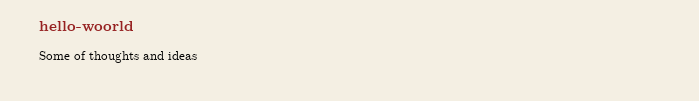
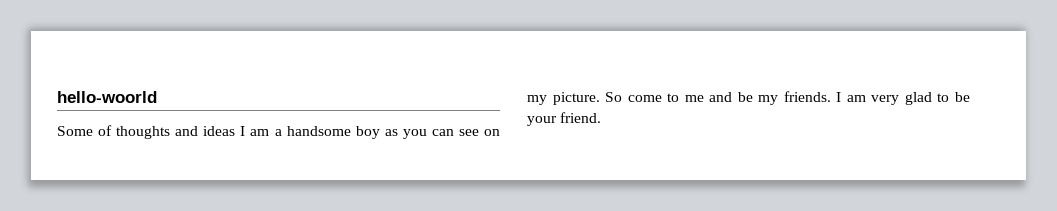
(197, 55) none -> [240,126,500,139] [527,91,970,105] [527,112,602,126] I am a handsome boy as you can see on my picture. So come to me and be my friends. I am very glad to be your friend.

